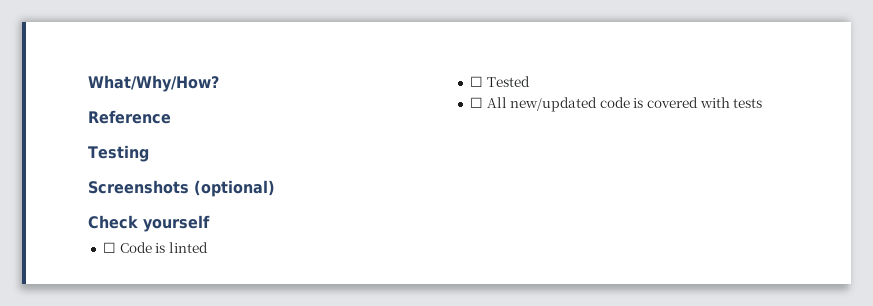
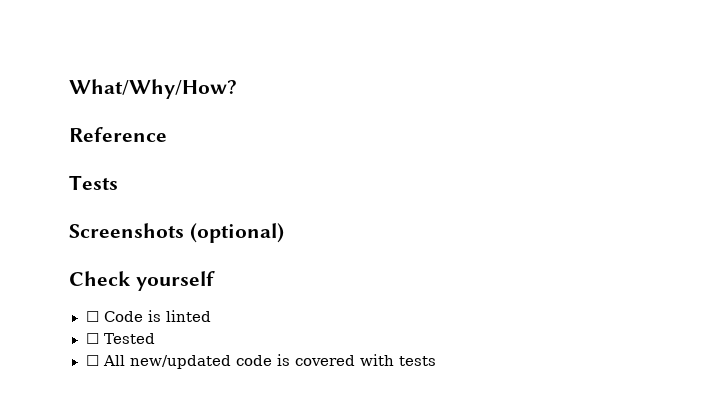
[88,145,149,162] Testing -> [69,175,118,190] Tests

